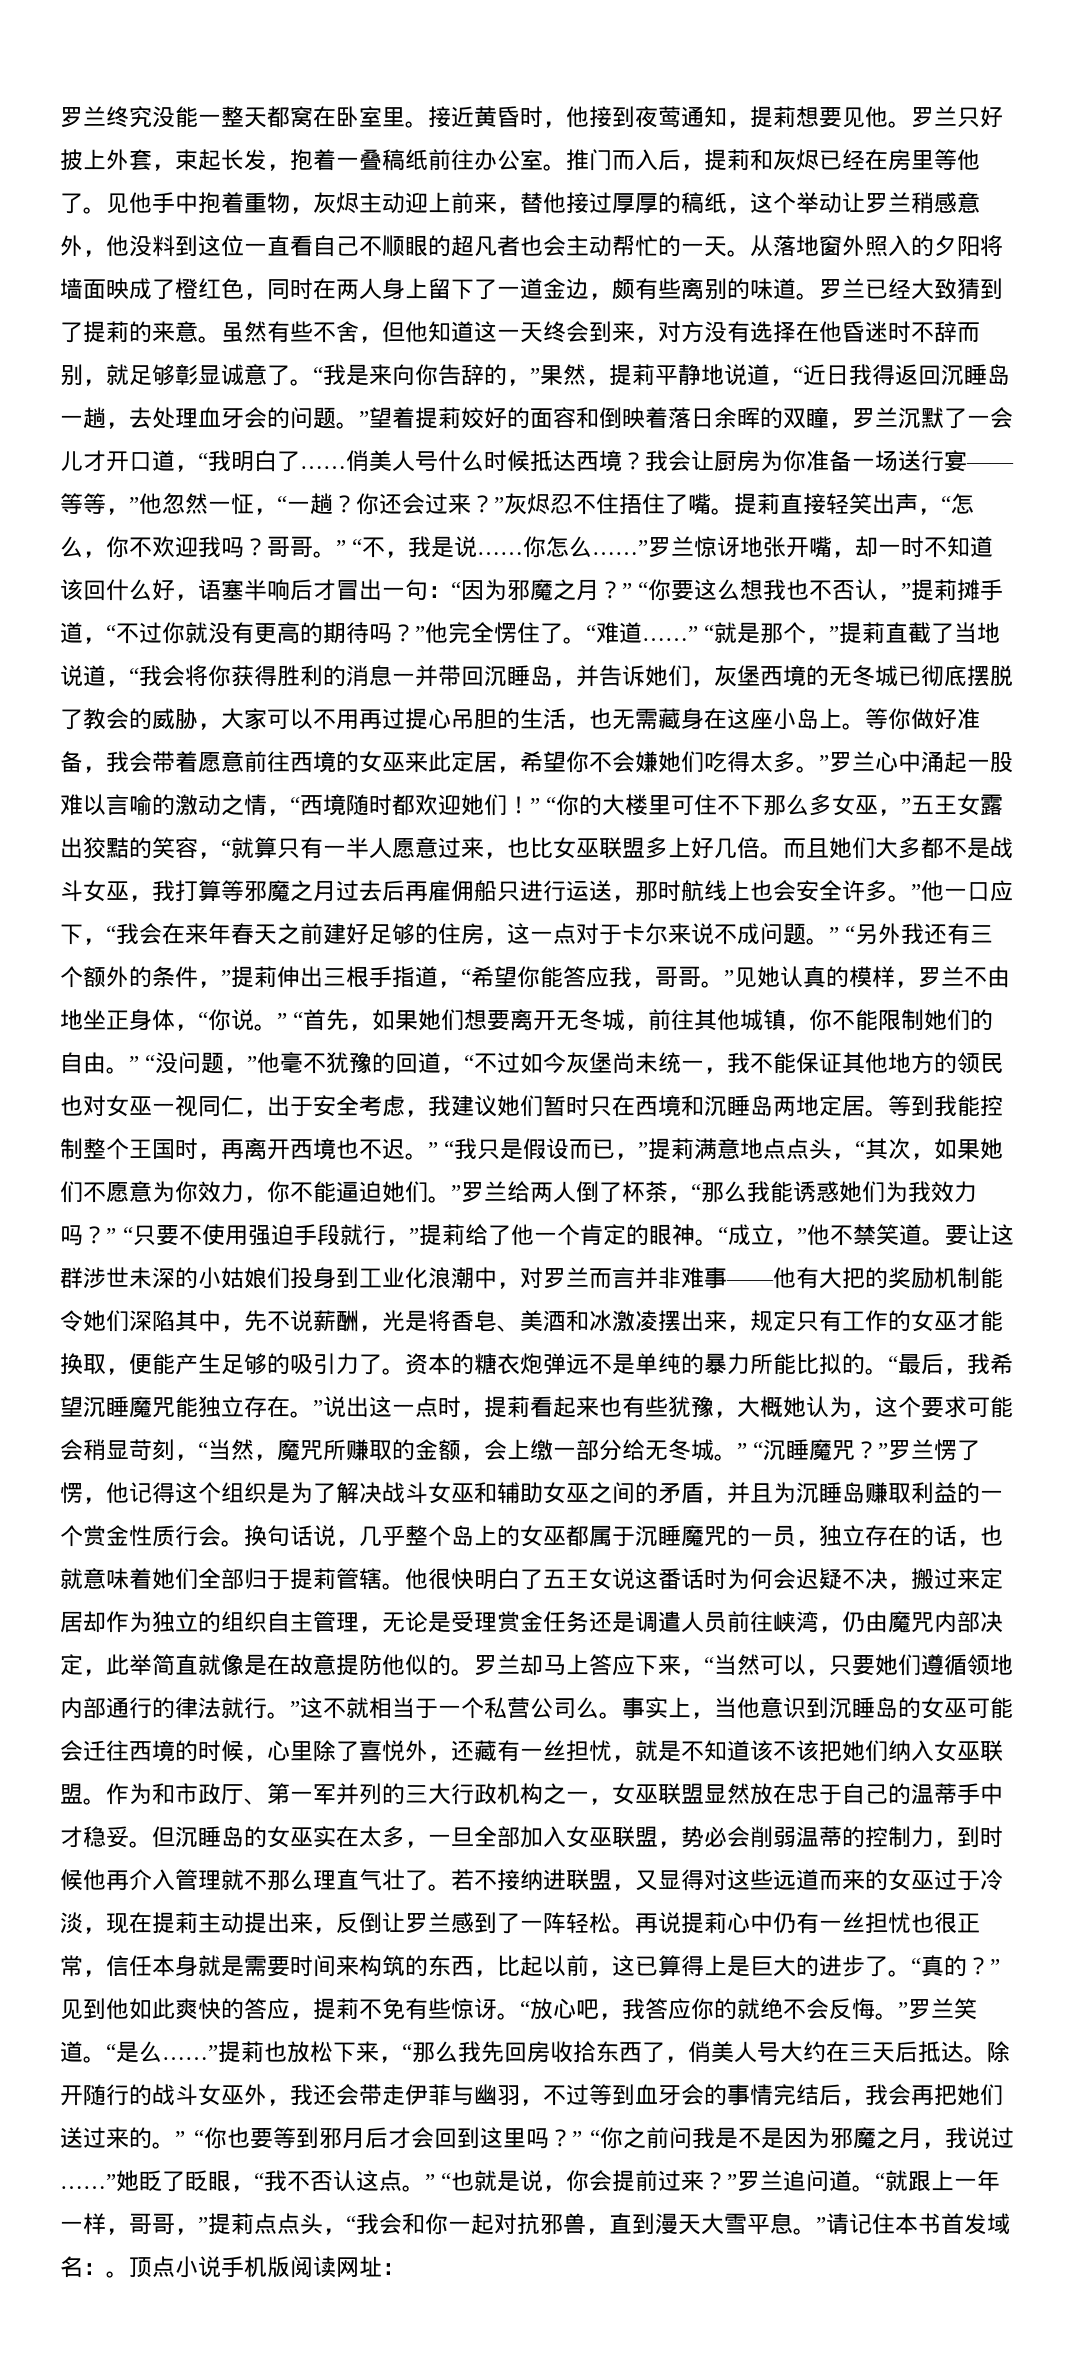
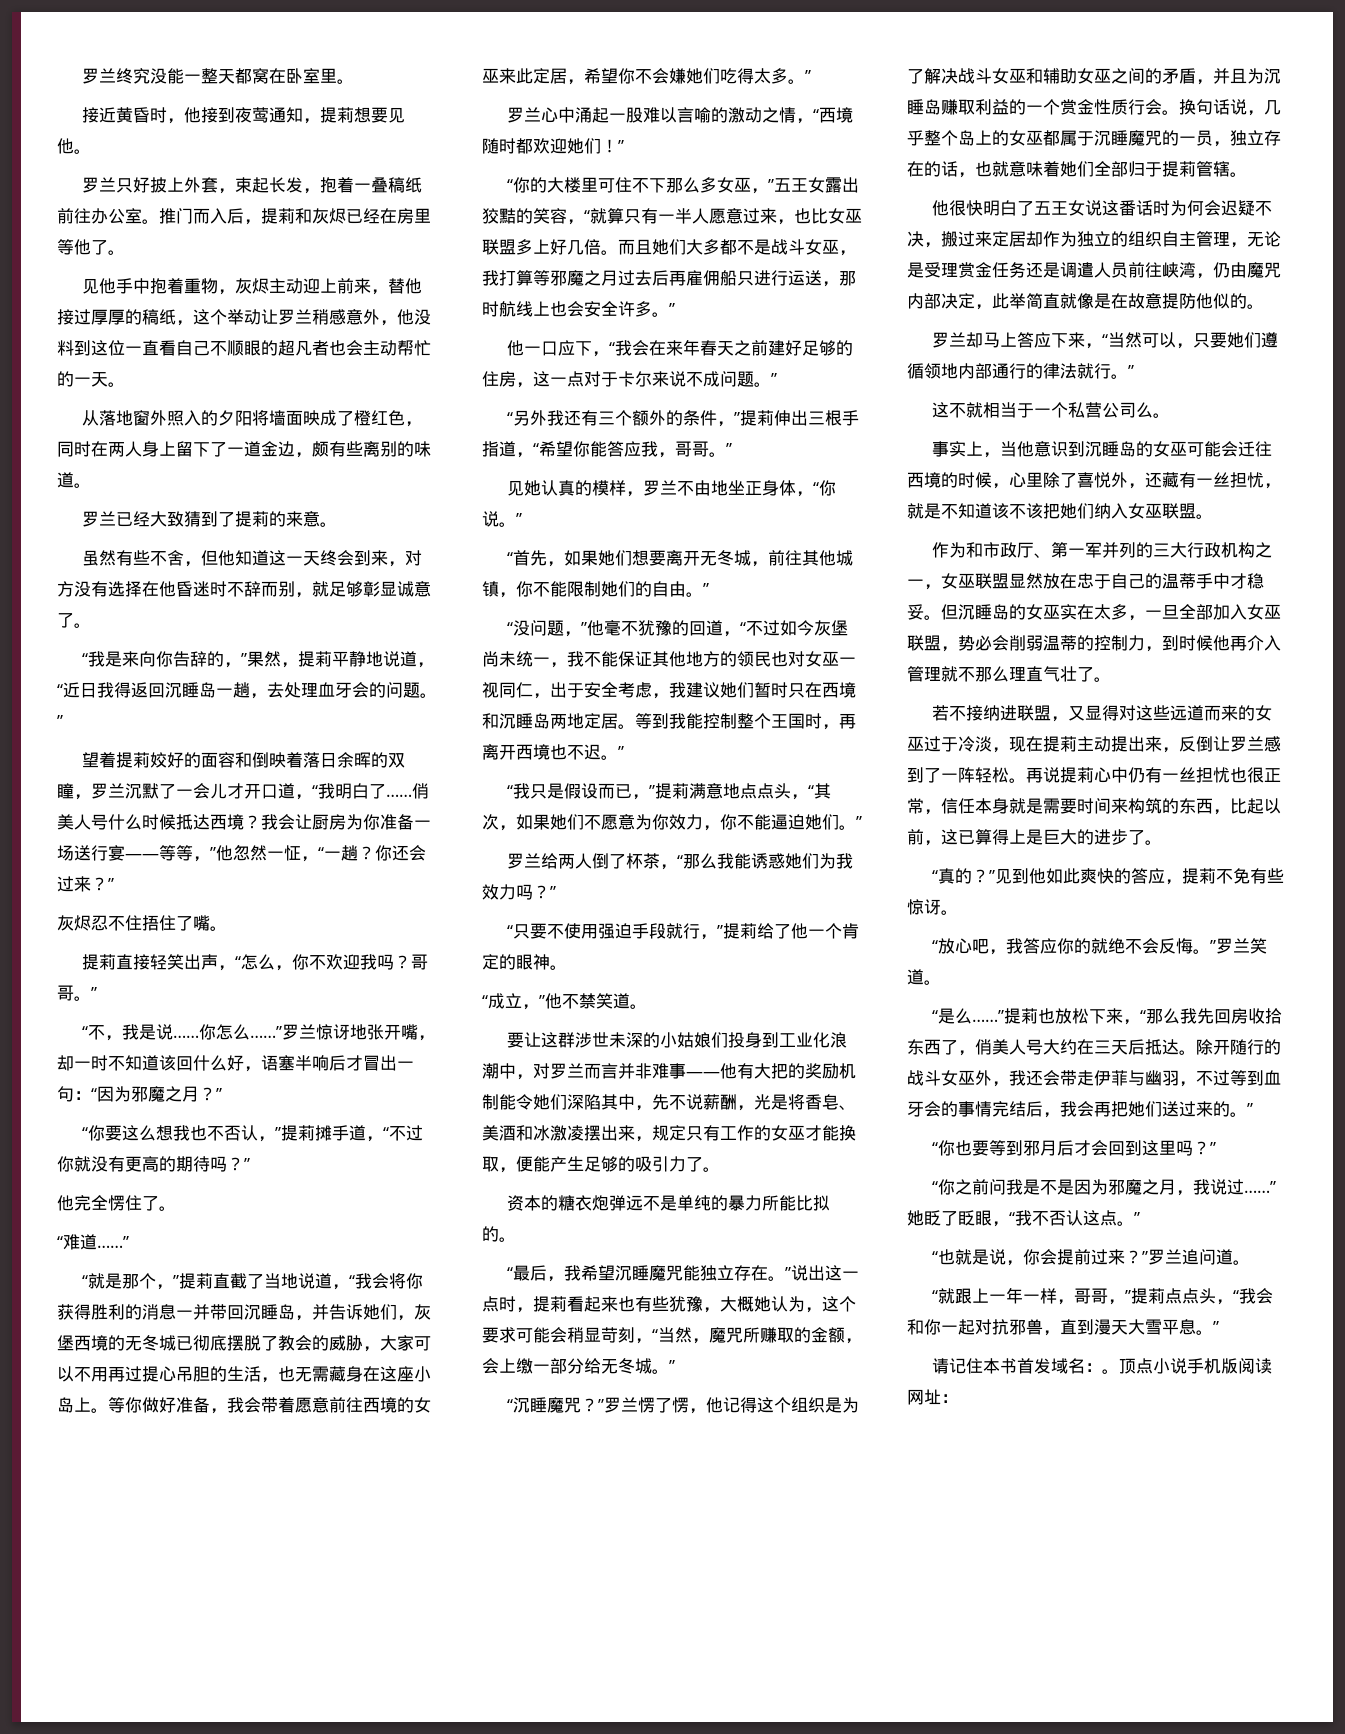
(428, 124) none -> (354, 81) //
(911, 124) none -> (91, 151) //
(106, 210) none -> (125, 252) //
(750, 253) none -> (125, 384) //
(819, 296) none -> (91, 485) //
(221, 339) none -> (337, 524) //
(313, 382) none -> (91, 625) //
(369, 418) none -> (63, 721) //
(504, 504) none -> (114, 884) //
(734, 511) none -> (227, 928) //
(346, 547) none -> (97, 993) //
(632, 590) none -> (222, 1094) //
(425, 633) none -> (250, 1164) //
(586, 640) none -> (176, 1208) //
(698, 633) none -> (129, 1242) //
(829, 762) none -> (811, 76) //
(540, 805) none -> (624, 146) //
(921, 891) none -> (675, 309) //
(839, 934) none -> (777, 379) //
(734, 977) none -> (732, 449) //
(287, 1020) none -> (522, 519) //
(139, 1063) none -> (709, 589) //
(438, 1149) none -> (624, 752) //
(461, 1192) none -> (862, 822) //
(116, 1235) none -> (556, 892) //
(718, 1242) none -> (567, 967) //
(945, 1242) none -> (647, 1006) //
(405, 1371) none -> (720, 1169) //
(888, 1371) none -> (516, 1239) //
(747, 1450) none -> (675, 1366) //
(405, 1586) none -> (1247, 174) //
(474, 1672) none -> (1264, 306) //
(300, 1708) none -> (1134, 371) //
(622, 1715) none -> (1170, 415) //
(106, 1801) none -> (1213, 516) //
(451, 1887) none -> (1111, 679) //
(911, 1973) none -> (1162, 842) //
(520, 2016) none -> (958, 912) //
(106, 2059) none -> (941, 982) //
(185, 2138) none -> (1253, 1109) //
(582, 2138) none -> (1216, 1148) //
(435, 2181) none -> (1140, 1218) //
(876, 2188) none -> (1250, 1262) //
(826, 2224) none -> (1219, 1327) //

